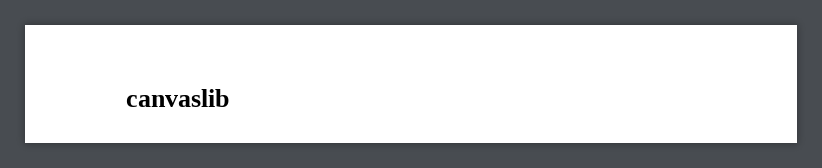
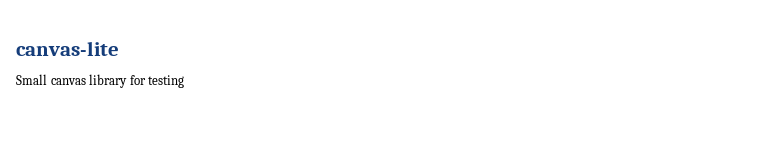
[126,89,229,107] canvaslib -> [16,41,119,56] [16,74,185,88] canvas-lite // Small canvas library for testing

